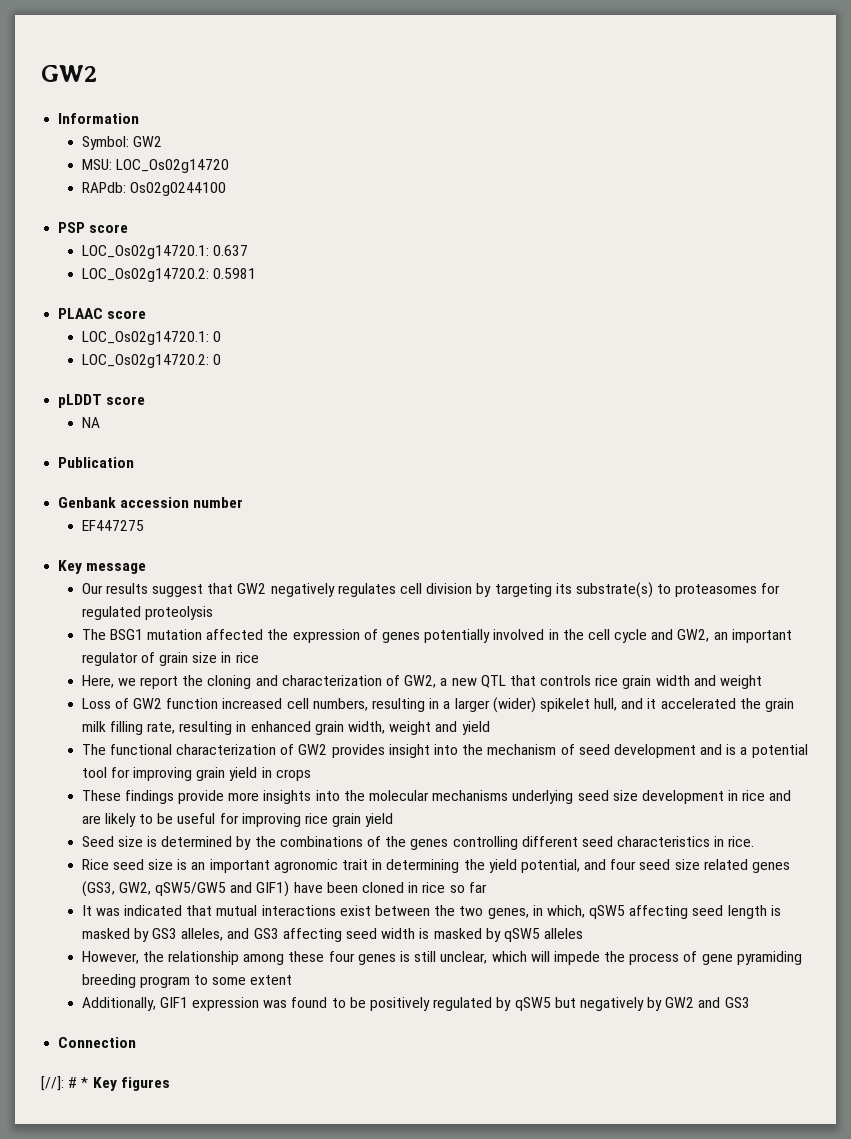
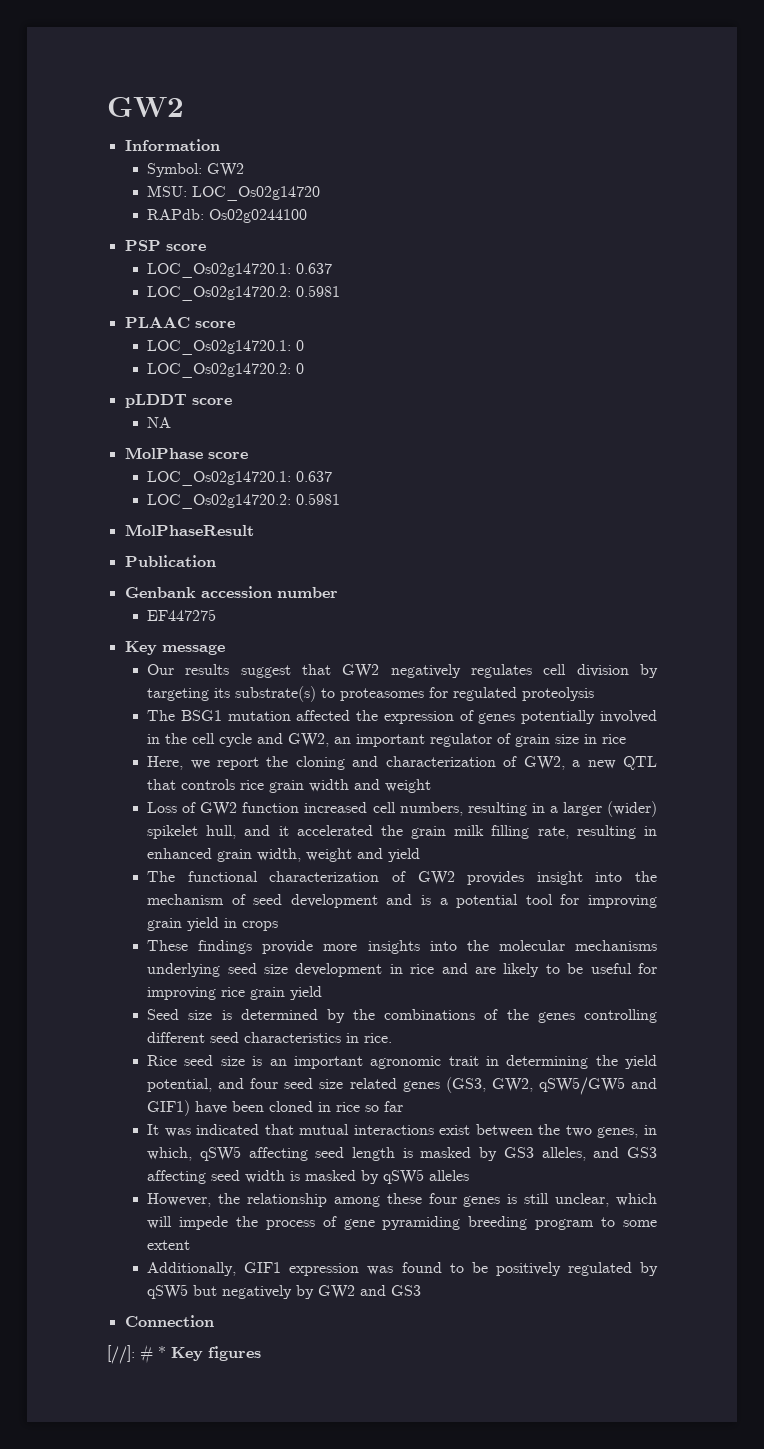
(100, 422) none -> [124,447,248,459] [147,471,333,486] [147,493,341,509] [124,524,254,536] // MolPhase score // LOC_Os02g14720.1: 0.637 // LOC_Os02g14720.2: 0.5981 // MolPhaseResult

